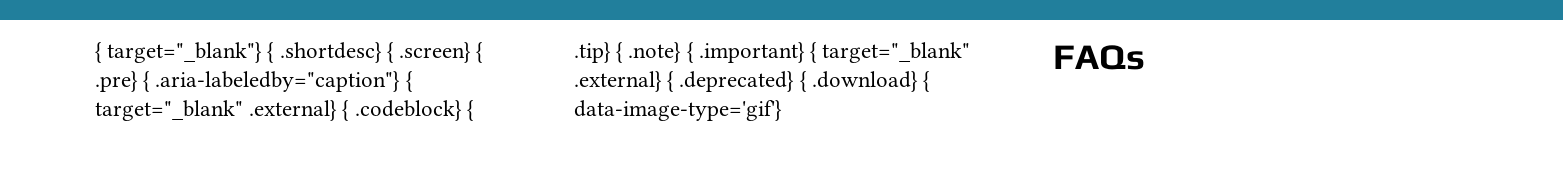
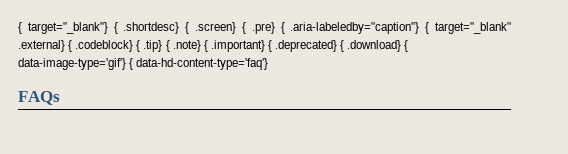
[822,42,971,63] [574,71,675,92] target="_blank" .external} { -> (272, 46) none
(782, 110) none -> [129,58,269,70] { data-hd-content-type='faq'}

